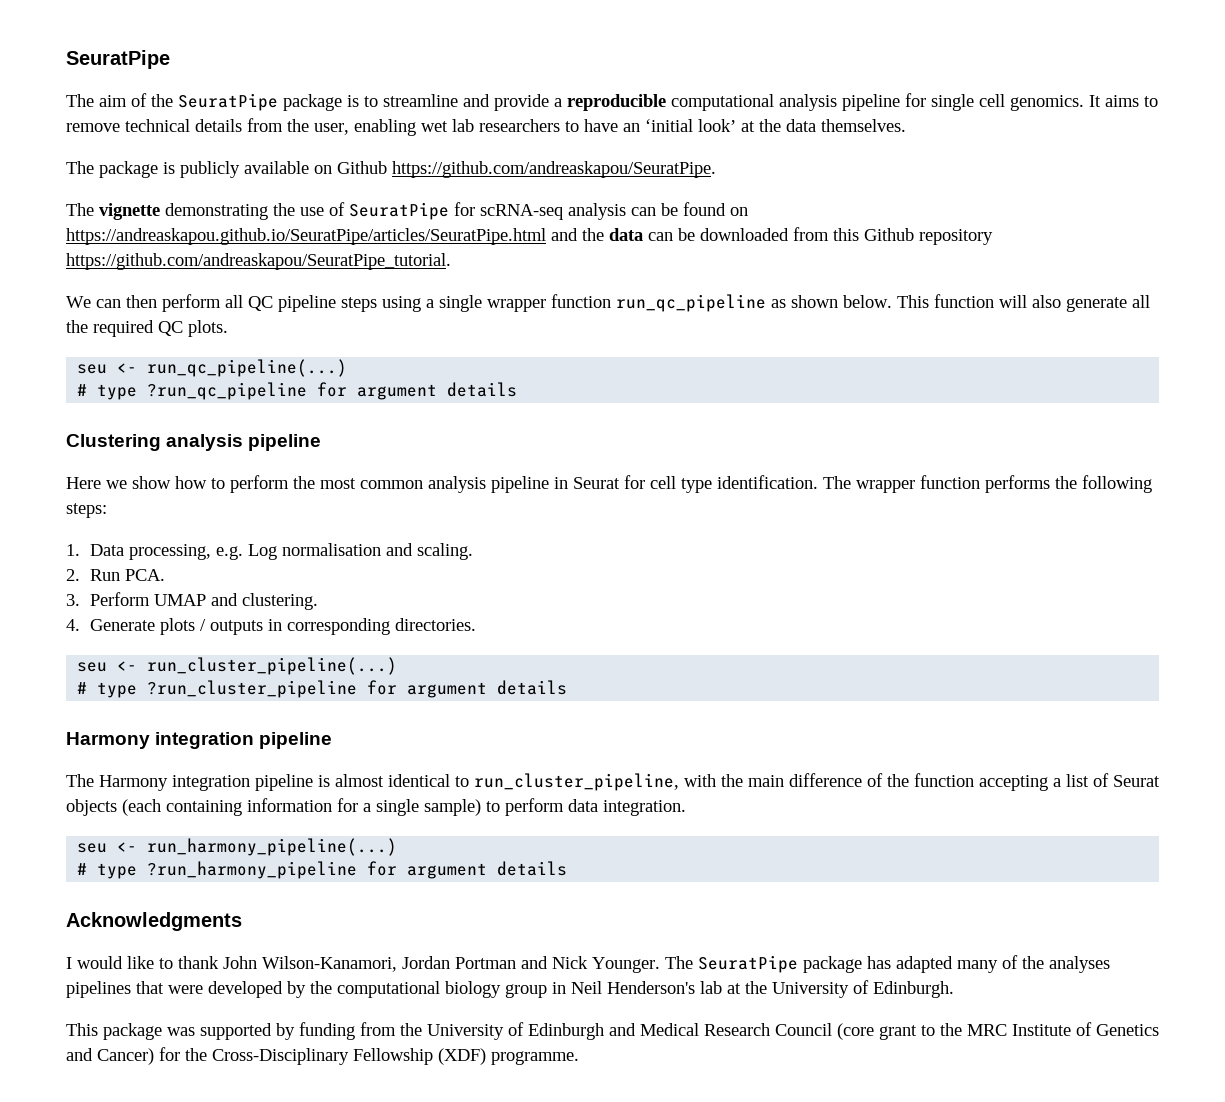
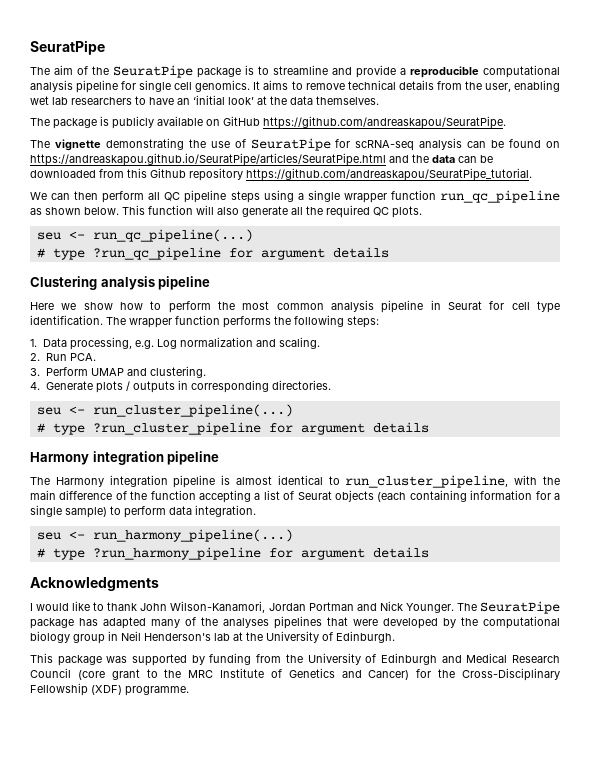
[337,161,387,174] Github -> [223,116,260,126] GitHub
[282,543,382,556] normalisation -> [180,337,254,347] normalization

